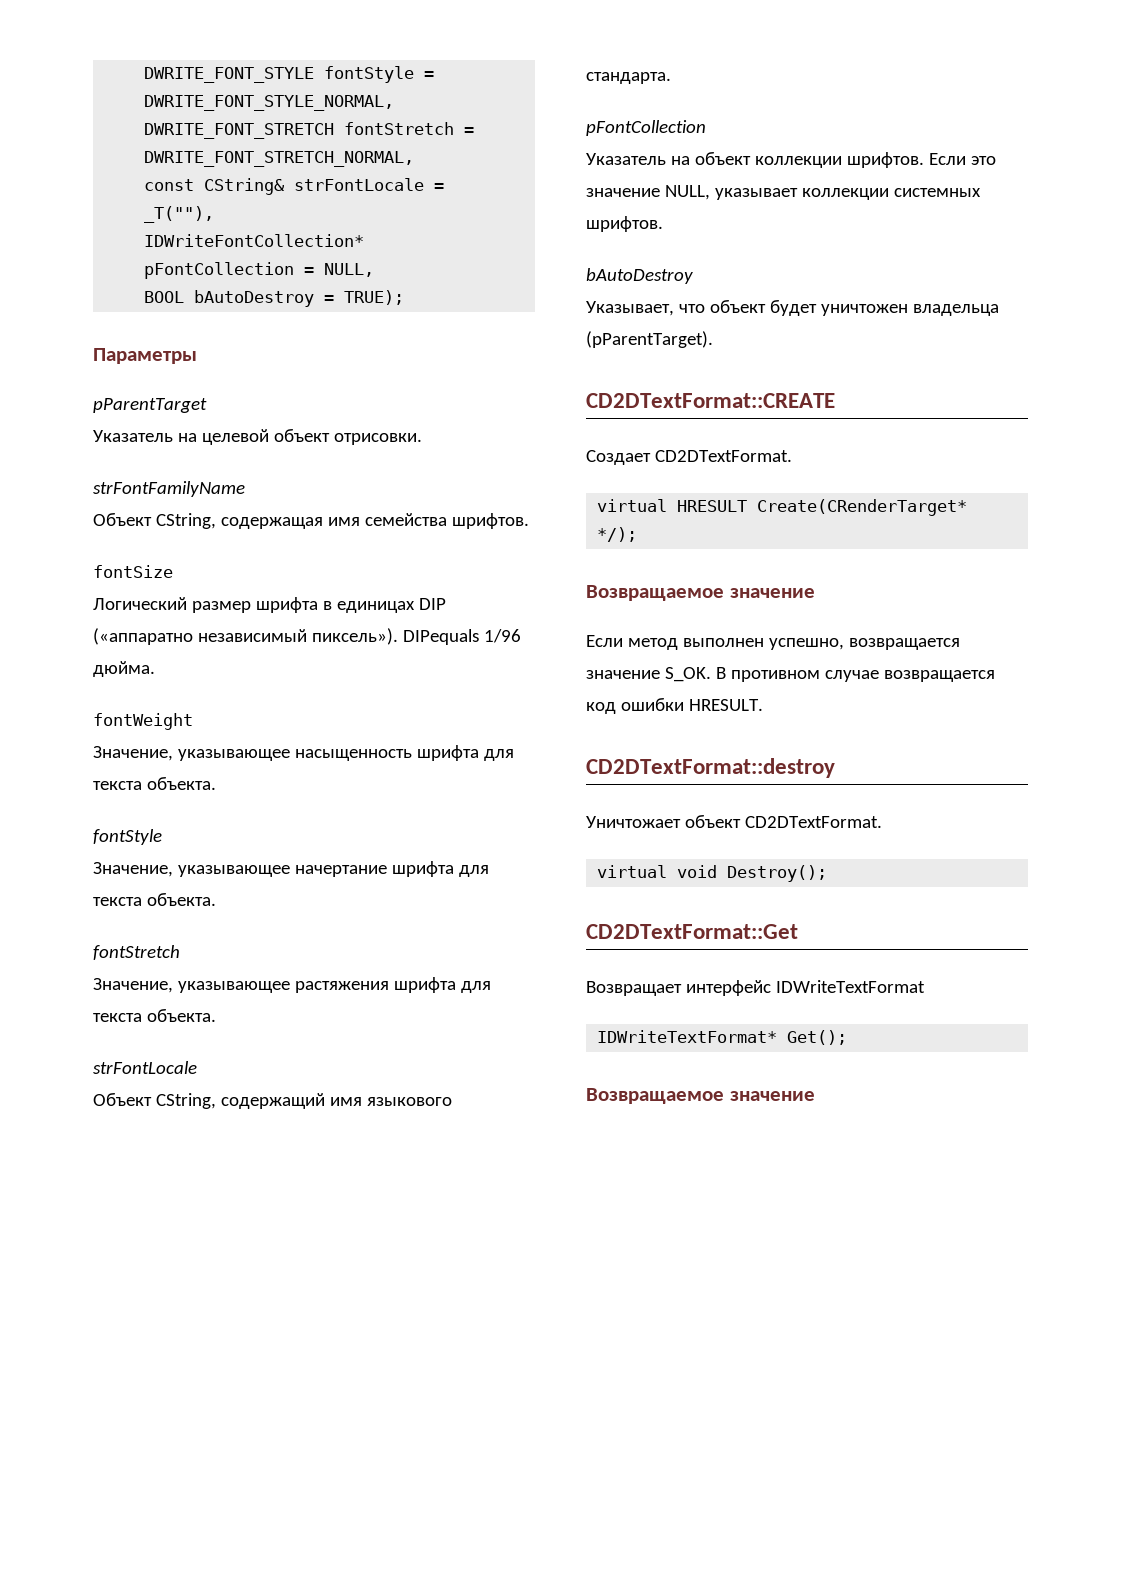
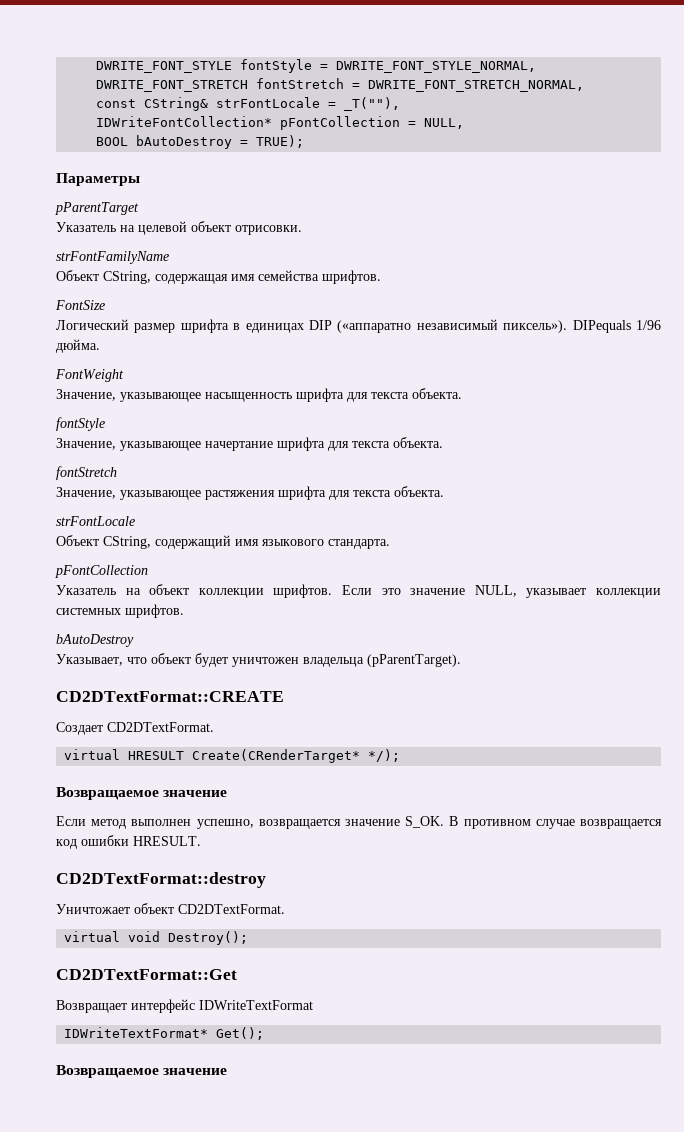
[93,565,173,578] fontSize -> [55,300,105,310] FontSize
[93,713,193,730] fontWeight -> [55,369,124,382] FontWeight

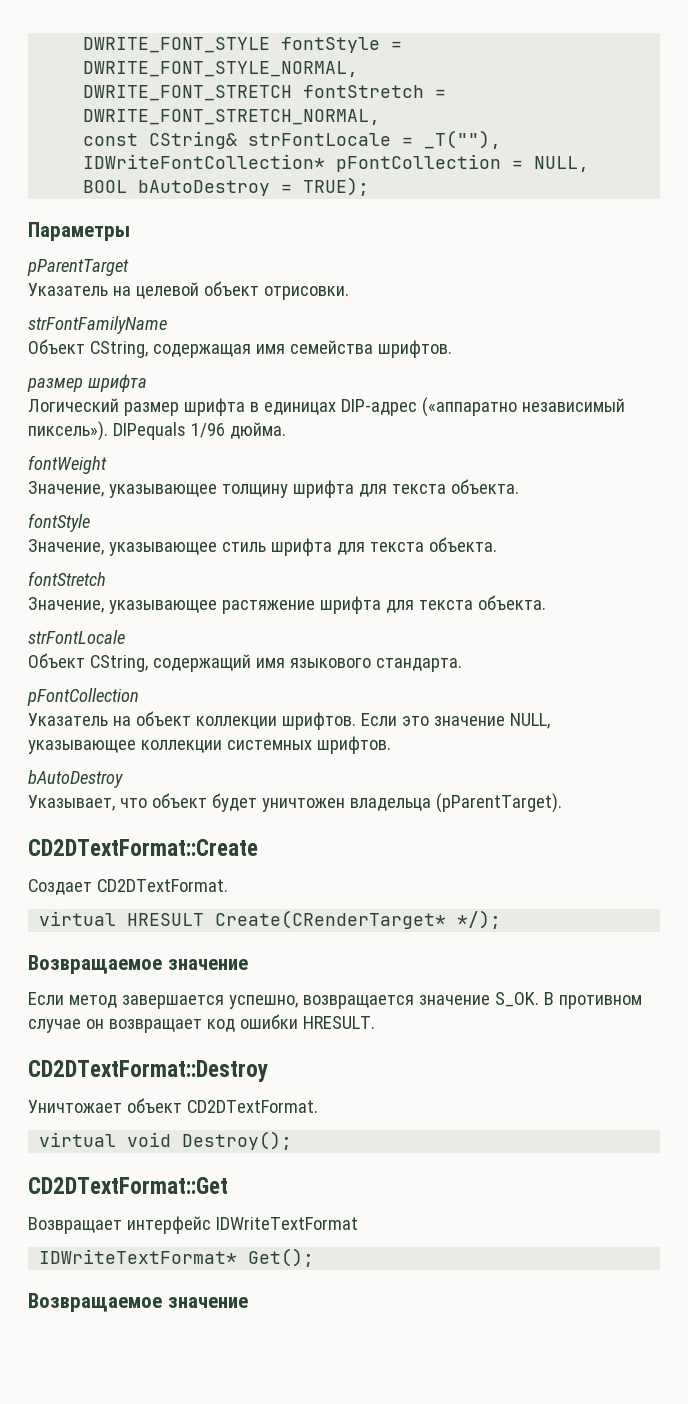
[55,300,105,310] FontSize -> [27,374,147,392] размер шрифта
[309,320,332,330] DIP -> [340,399,417,416] DIP-адрес
[55,369,124,382] [56,389,292,402] FontWeight // Значение, указывающее насыщенность -> [28,455,107,474] [28,481,288,498] fontWeight // Значение, указывающее толщину
[205,441,273,451] начертание -> [221,542,266,552] стиль
[205,490,275,500] растяжения -> [221,600,315,614] растяжение
[526,588,587,598] указывает -> [28,740,136,754] указывающее
[56,691,284,702] CD2DTextFormat::CREATE -> [28,839,258,856] CD2DTextFormat::Create
[131,819,192,826] выполнен -> [121,995,224,1009] завершается
[580,819,662,829] возвращается -> [85,1019,202,1033] он возвращает
[56,872,266,888] CD2DTextFormat::destroy -> [28,1060,268,1082] CD2DTextFormat::Destroy

